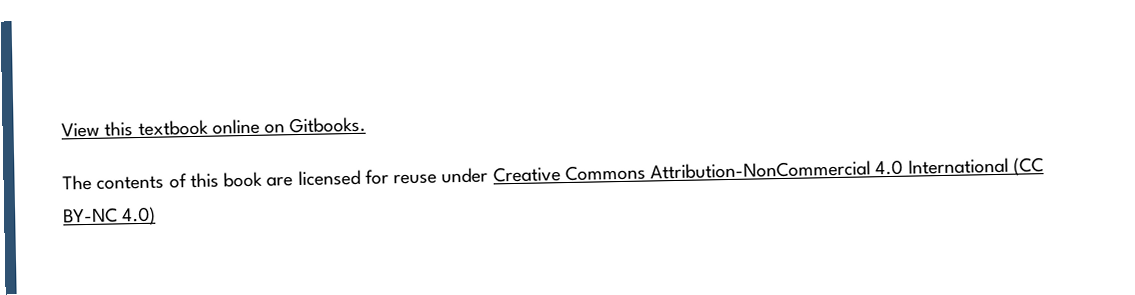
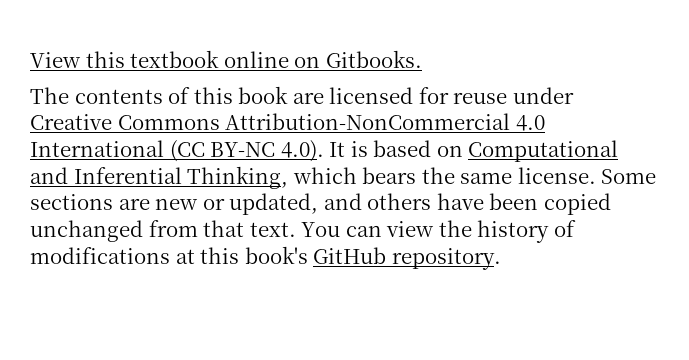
[122,206,157,226] 4.0) -> [280,140,619,162] [30,166,657,189] [30,193,611,215] [30,220,576,243] [30,246,501,270] 4.0). It is based on Computational and Inferential Thinking, which bears the same license. Some sections are new or updated, and others have been copied unchanged from that text. You can view the history of modifications at this book's GitHub repository.

